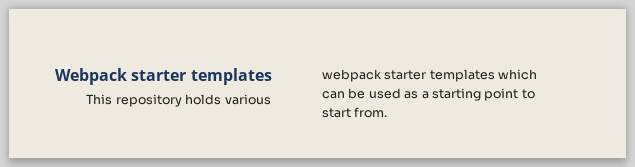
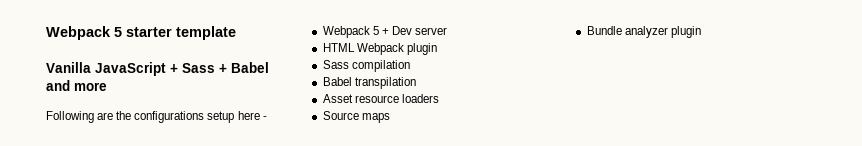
[55,68,272,85] [86,94,271,107] [322,69,538,82] [322,88,535,101] [322,107,388,118] Webpack starter templates // This repository holds various webpack starter templates which can be used as a starting point to start from. -> [46,26,236,40] [46,62,269,76] [46,80,107,91] [46,111,267,123] [322,26,448,38] [322,43,437,55] [322,60,410,72] [322,77,416,89] [322,94,439,103] [322,111,390,123] [586,26,701,38] Webpack 5 starter template // Vanilla JavaScript + Sass + Babel and more // Following are the configurations setup here - // Webpack 5 + Dev server // HTML Webpack plugin // Sass compilation // Babel transpilation // Asset resource loaders // Source maps // Bundle analyzer plugin

